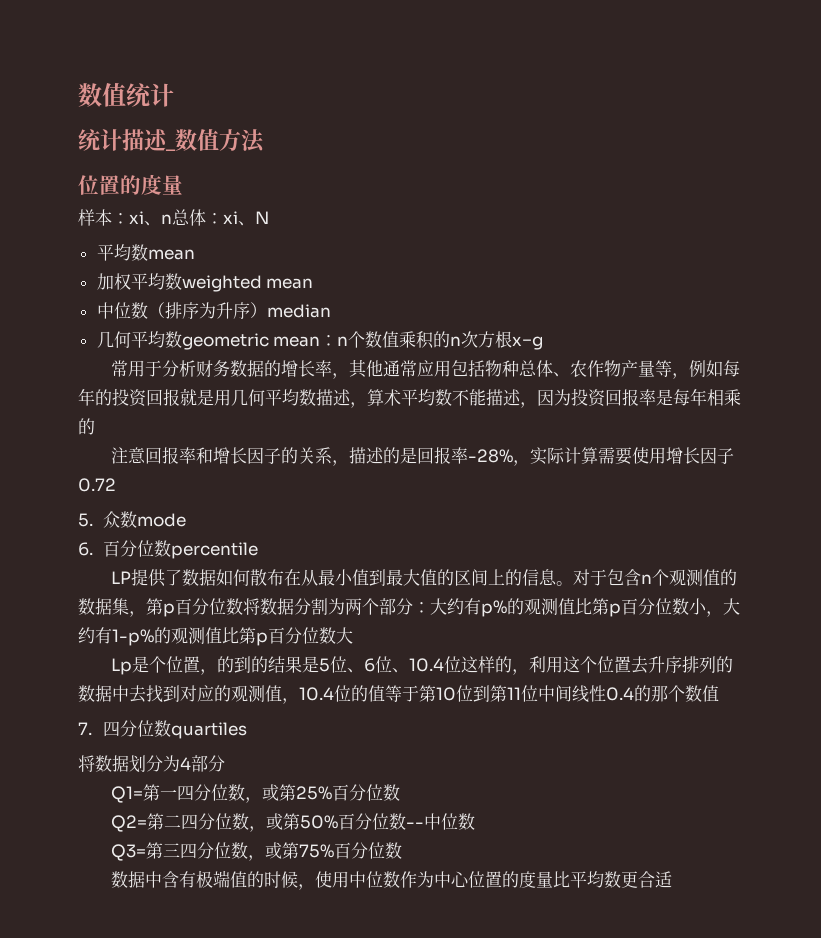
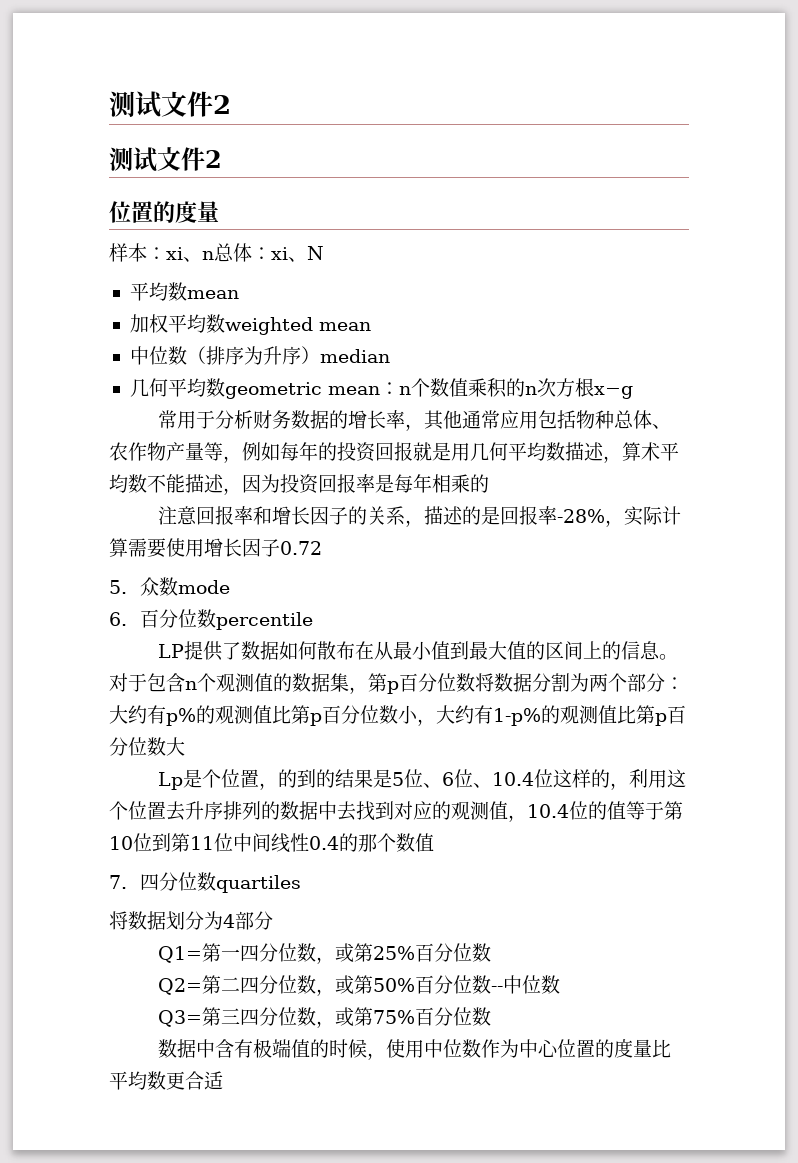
[78,82,174,107] [78,129,265,153] 数值统计 // 统计描述_数值方法 -> [109,91,231,118] [109,147,222,172] 测试文件2 // 测试文件2

